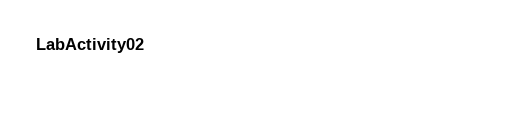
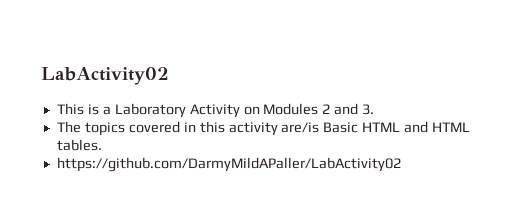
(144, 45) none -> [56,103,375,118] [56,121,471,136] [56,139,102,151] [56,157,401,172] // This is a Laboratory Activity on Modules 2 and 3. // The topics covered in this activity are/is Basic HTML and HTML tables. // https://github.com/DarmyMildAPaller/LabActivity02

